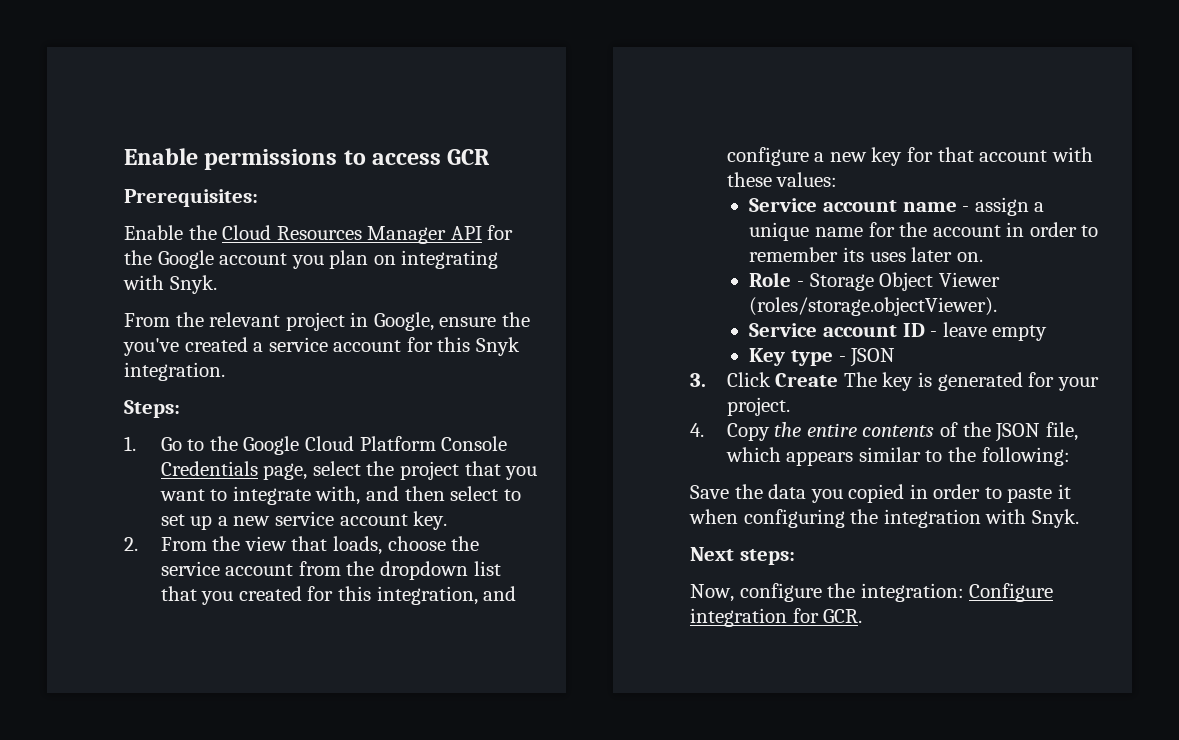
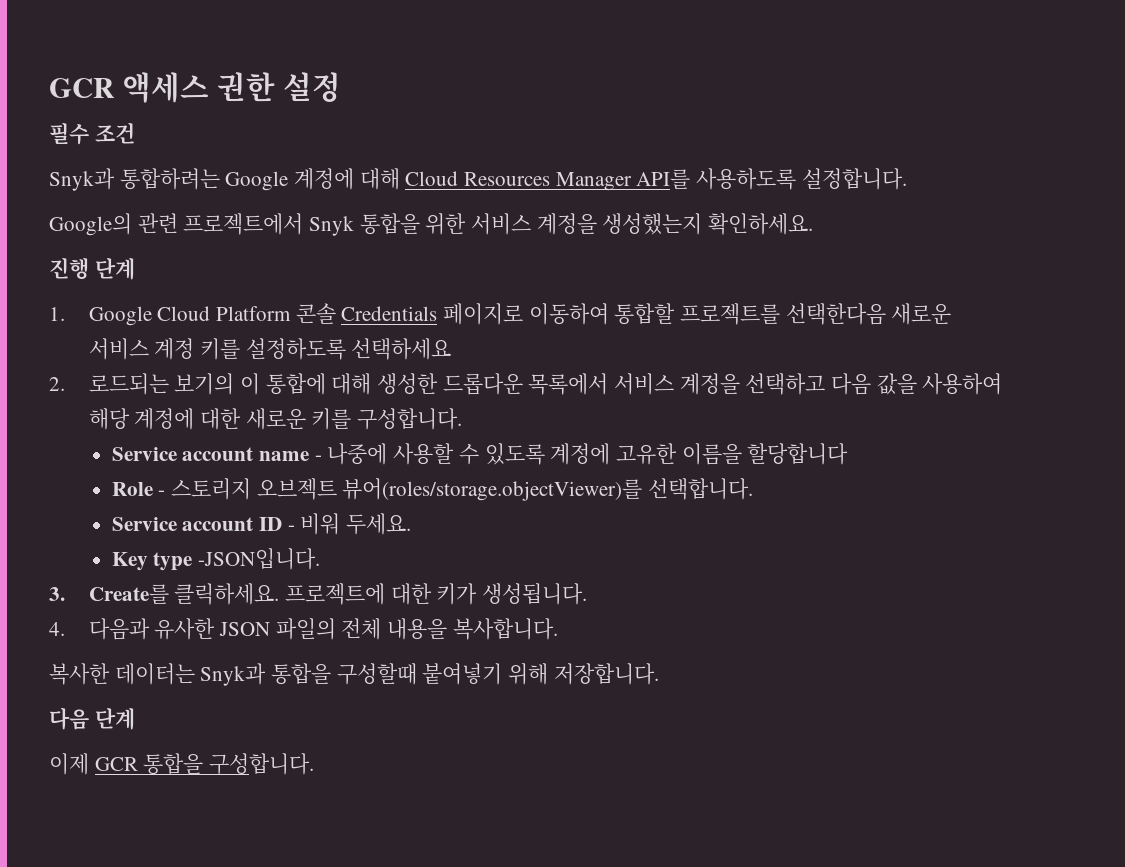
[124,148,491,170] [124,189,258,207] [124,225,514,244] [124,250,499,269] [123,275,217,294] [124,312,530,331] [123,337,520,356] [124,362,225,381] [124,400,180,418] [124,436,508,455] [160,461,538,480] [159,486,521,505] [160,511,448,530] [124,536,480,555] [160,561,501,580] [160,586,517,605] [726,147,1093,166] [726,172,838,187] [749,197,1045,216] [749,222,1099,241] [749,247,983,262] [749,272,1000,291] [749,297,998,316] Enable permissions to access GCR // Prerequisites: // Enable the Cloud Resources Manager API for the Google account you plan on integrating with Snyk. // From the relevant project in Google, ensure the you've created a service account for this Snyk integration. // Steps: // 1. Go to the Google Cloud Platform Console Credentials page, select the project that you want to integrate with, and then select to set up a new service account key. // 2. From the view that loads, choose the service account from the dropdown list that you created for this integration, and configure a new key for that account with these values: // Service account name - assign a unique name for the account in order to remember its uses later on. // Role - Storage Object Viewer (roles/storage.objectViewer). -> [49,72,341,103] [49,122,135,145] [49,168,907,191] [49,213,814,236] [49,257,135,280] [49,303,952,326] [88,338,452,360] [49,373,1003,395] [88,408,463,430] [111,443,849,465] [111,478,754,501] GCR 액세스 권한 설정 // 필수 조건 // Snyk과 통합하려는 Google 계정에 대해 Cloud Resources Manager API를 사용하도록 설정합니다. // Google의 관련 프로젝트에서 Snyk 통합을 위한 서비스 계정을 생성했는지 확인하세요. // 진행 단계 // 1. Google Cloud Platform 콘솔 Credentials 페이지로 이동하여 통합할 프로젝트를 선택한다음 새로운 서비스 계정 키를 설정하도록 선택하세요 // 2. 로드되는 보기의 이 통합에 대해 생성한 드롭다운 목록에서 서비스 계정을 선택하고 다음 값을 사용하여 해당 계정에 대한 새로운 키를 구성합니다. // Service account name - 나중에 사용할 수 있도록 계정에 고유한 이름을 할당합니다 // Role - 스토리지 오브젝트 뷰어(roles/storage.objectViewer)를 선택합니다.
[942,322,1048,341] leave empty -> [300,513,412,535] 비워 두세요.
[838,348,896,367] - JSON -> [198,548,321,570] -JSON입니다.
[726,372,1099,391] [726,397,790,416] [690,422,1078,442] [725,447,1070,466] [690,484,1071,503] [689,509,1079,528] [690,547,795,565] [690,583,1054,602] [690,608,863,627] Click Create The key is generated for your project. // 4. Copy the entire contents of the JSON file, which appears similar to the following: // Save the data you copied in order to paste it when configuring the integration with Snyk. // Next steps: // Now, configure the integration: Configure integration for GCR. -> [88,583,588,605] [49,618,558,640] [49,663,659,686] [49,707,135,730] [49,753,315,775] Create를 클릭하세요. 프로젝트에 대한 키가 생성됩니다. // 4. 다음과 유사한 JSON 파일의 전체 내용을 복사합니다. // 복사한 데이터는 Snyk과 통합을 구성할때 붙여넣기 위해 저장합니다. // 다음 단계 // 이제 GCR 통합을 구성합니다.

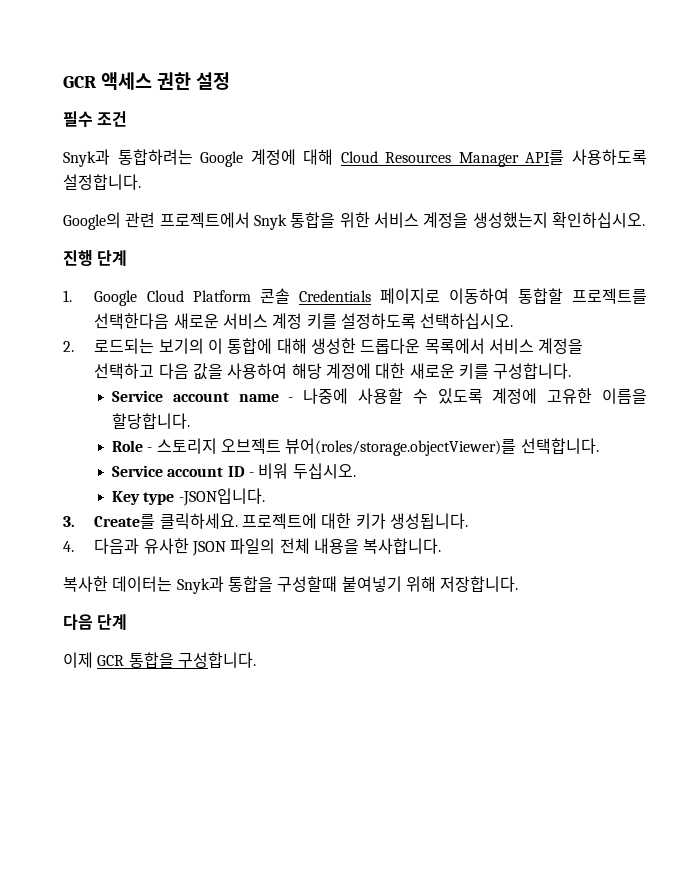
[708,213,814,235] 확인하세요. -> [551,212,645,228] 확인하십시오.
[351,338,452,360] 선택하세요 -> [420,313,514,329] 선택하십시오.
[747,443,849,465] 할당합니다 -> [112,413,191,429] 할당합니다.
[346,513,412,535] 두세요. -> [292,463,356,479] 두십시오.

